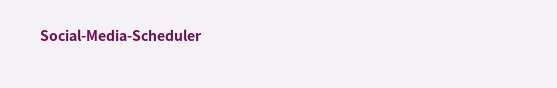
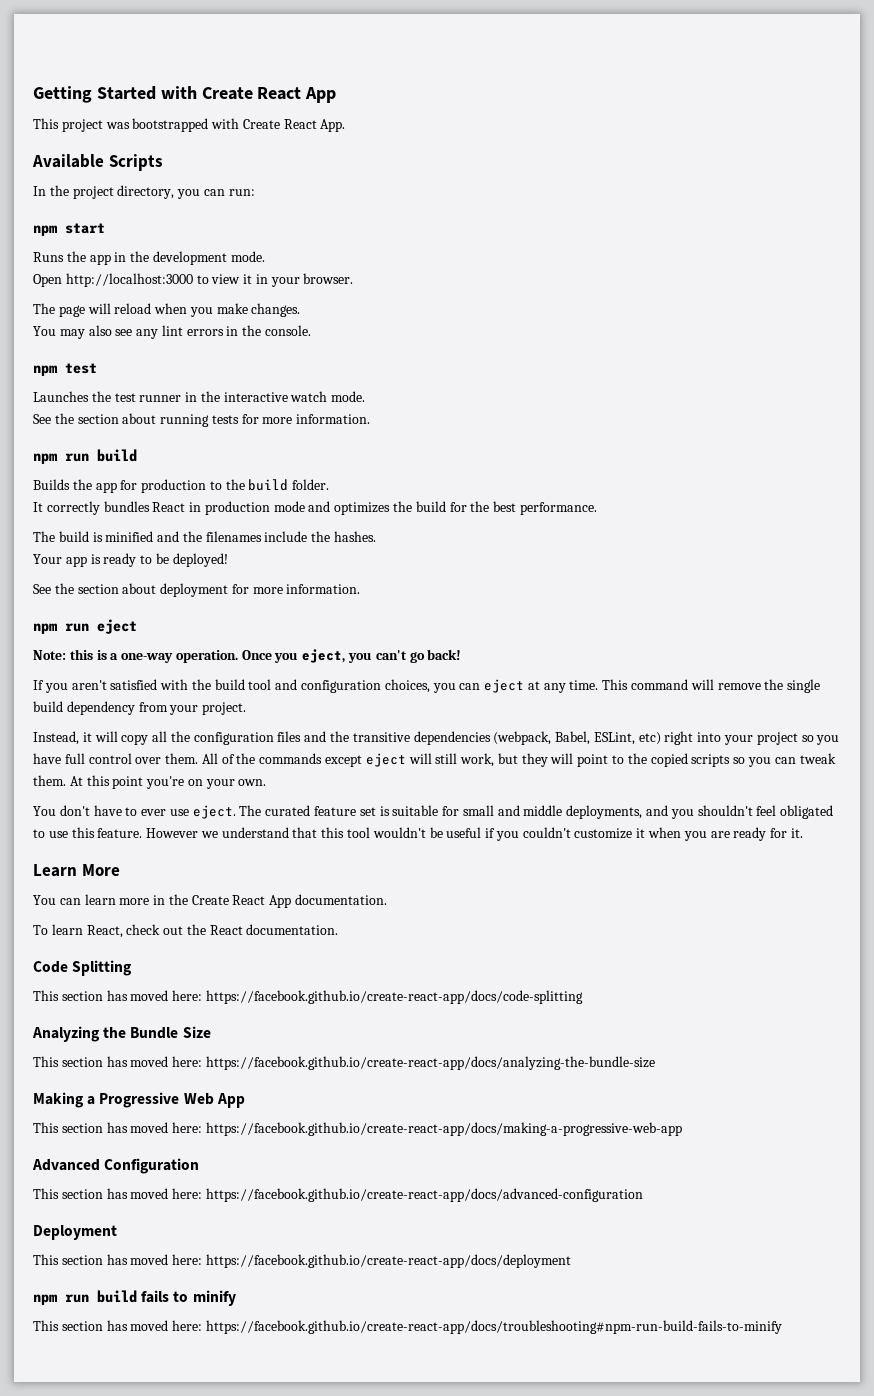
[40,29,202,41] Social-Media-Scheduler -> [33,86,337,103] [33,118,346,132] [32,154,163,171] [33,185,255,199] [33,223,105,236] [33,251,265,265] [33,273,354,287] [33,303,301,317] [33,325,312,339] [33,363,97,376] [33,391,366,402] [33,413,371,427] [33,449,137,464] [33,479,330,493] [33,501,597,515] [33,531,377,542] [33,553,228,567] [33,583,361,597] [33,619,137,634] [33,649,462,663] [33,679,821,693] [33,701,247,715] [33,731,840,745] [33,753,836,767] [33,775,267,789] [33,805,834,819] [33,827,803,841] [33,864,120,877] [33,894,388,908] [33,924,339,938] [33,960,133,976] [33,990,583,1004] [32,1026,211,1042] [33,1056,655,1070] [33,1092,245,1108] [33,1122,682,1136] [32,1158,200,1174] [33,1188,643,1202] [33,1225,117,1240] [33,1254,571,1268] [33,1290,236,1306] [33,1320,782,1334] Getting Started with Create React App // This project was bootstrapped with Create React App. // Available Scripts // In the project directory, you can run: // npm start // Runs the app in the development mode. // Open http://localhost:3000 to view it in your browser. // The page will reload when you make changes. // You may also see any lint errors in the console. // npm test // Launches the test runner in the interactive watch mode. // See the section about running tests for more information. // npm run build // Builds the app for production to the build folder. // It correctly bundles React in production mode and optimizes the build for the best performance. // The build is minified and the filenames include the hashes. // Your app is ready to be deployed! // See the section about deployment for more information. // npm run eject // Note: this is a one-way operation. Once you eject, you can't go back! // If you aren't satisfied with the build tool and configuration choices, you can eject at any time. This command will remove the single build dependency from your project. // Instead, it will copy all the configuration files and the transitive dependencies (webpack, Babel, ESLint, etc) right into your project so you have full control over them. All of the commands except eject will still work, but they will point to the copied scripts so you can tweak them. At this point you're on your own. // You don't have to ever use eject. The curated feature set is suitable for small and middle deployments, and you shouldn't feel obligated to use this feature. However we understand that this tool wouldn't be useful if you couldn't customize it when you are ready for it. // Learn More // You can learn more in the Create React App documentation. // To learn React, check out the React documentation. // Code Splitting // This section has moved here: https://facebook.github.io/create-react-app/docs/code-splitting // Analyzing the Bundle Size // This section has moved here: https://facebook.github.io/create-react-app/docs/analyzing-the-bundle-size // Making a Progressive Web App // This section has moved here: https://facebook.github.io/create-react-app/docs/making-a-progressive-web-app // Advanced Configuration // This section has moved here: https://facebook.github.io/create-react-app/docs/advanced-configuration // Deployment // This section has moved here: https://facebook.github.io/create-react-app/docs/deployment // npm run build fails to minify // This section has moved here: https://facebook.github.io/create-react-app/docs/troubleshooting#npm-run-build-fails-to-minify

